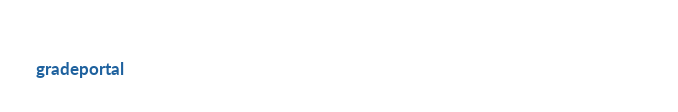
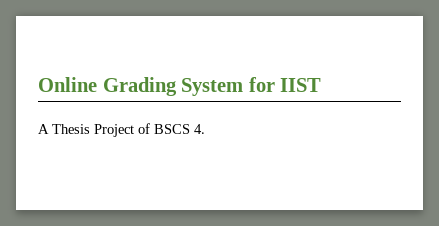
[36,62,124,78] gradeportal -> [38,77,322,96] [38,123,205,137] Online Grading System for IIST // A Thesis Project of BSCS 4.

